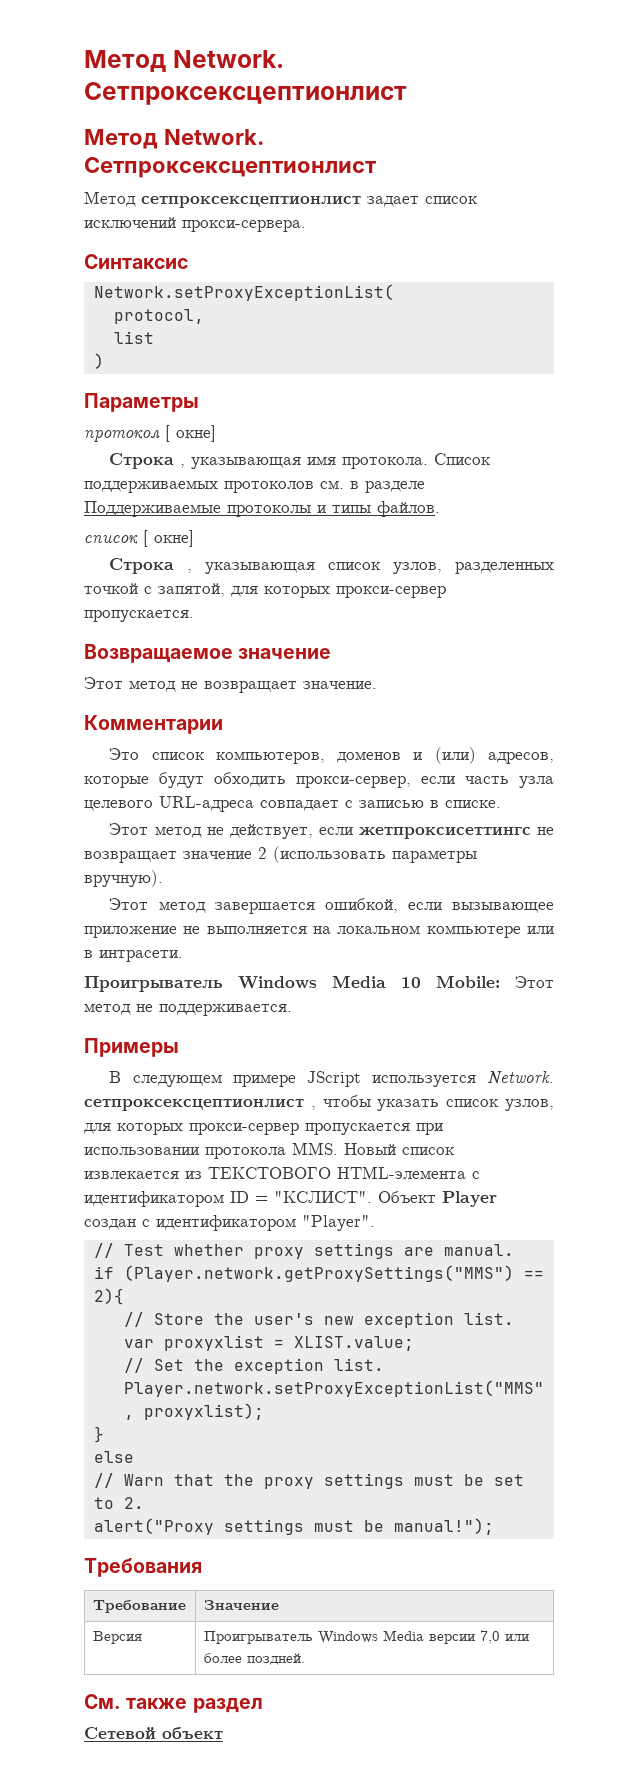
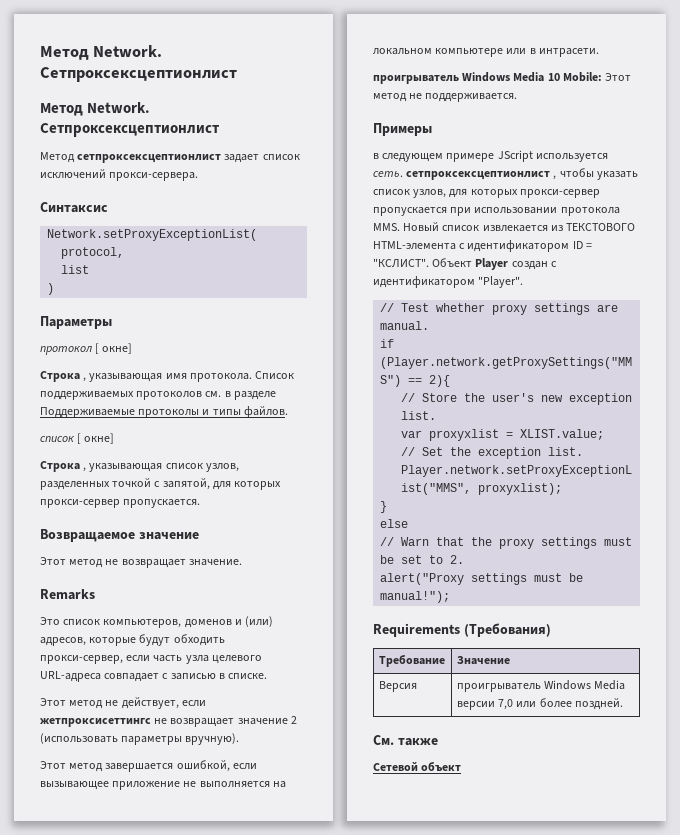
[84,715,223,734] Комментарии -> [40,589,95,600] Remarks
[84,976,223,992] Проигрыватель -> [373,75,459,84] проигрыватель
[109,1071,122,1083] В -> [373,153,379,159] в
[487,1071,554,1085] Network. -> [373,171,403,177] сеть.
[84,1558,202,1577] Требования -> [373,623,551,637] Requirements (Требования)
[203,1631,313,1644] Проигрыватель -> [456,683,541,692] проигрыватель
[192,1698,263,1713] раздел -> (438, 742) none

